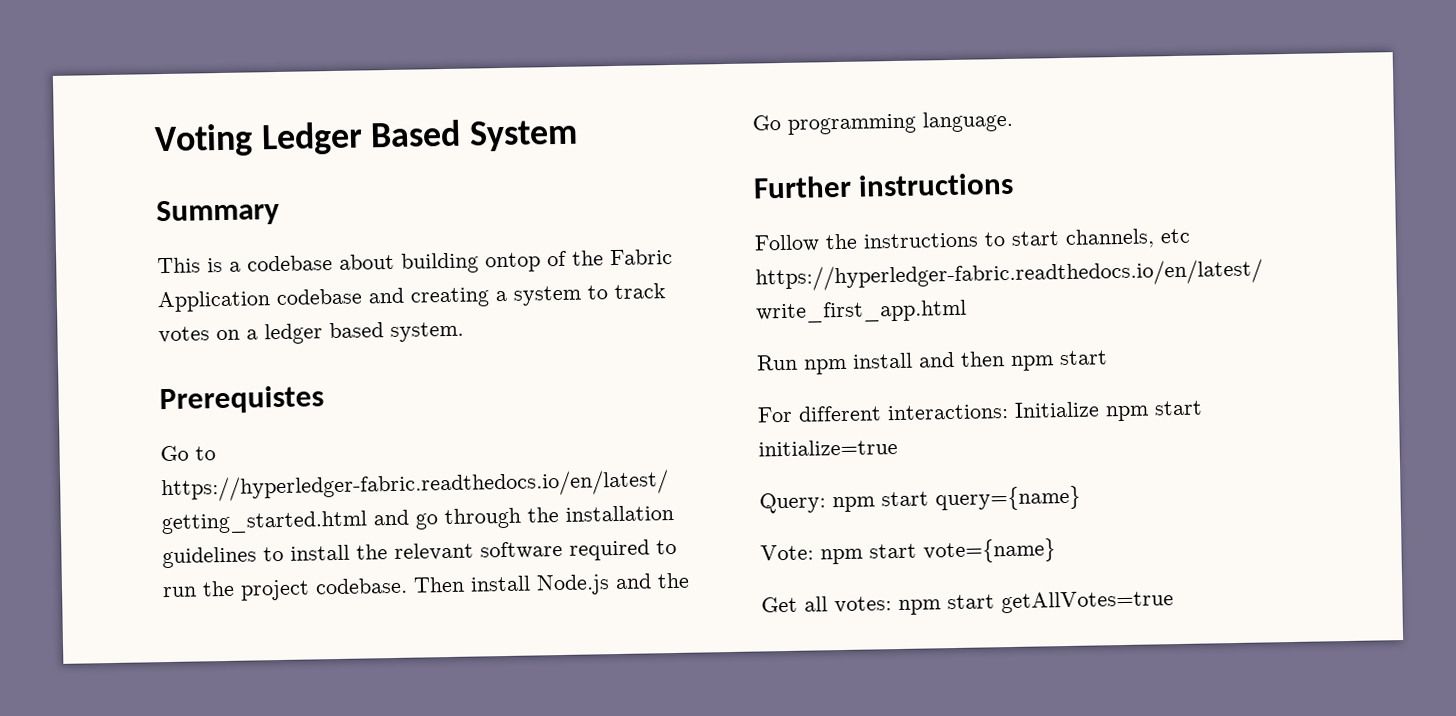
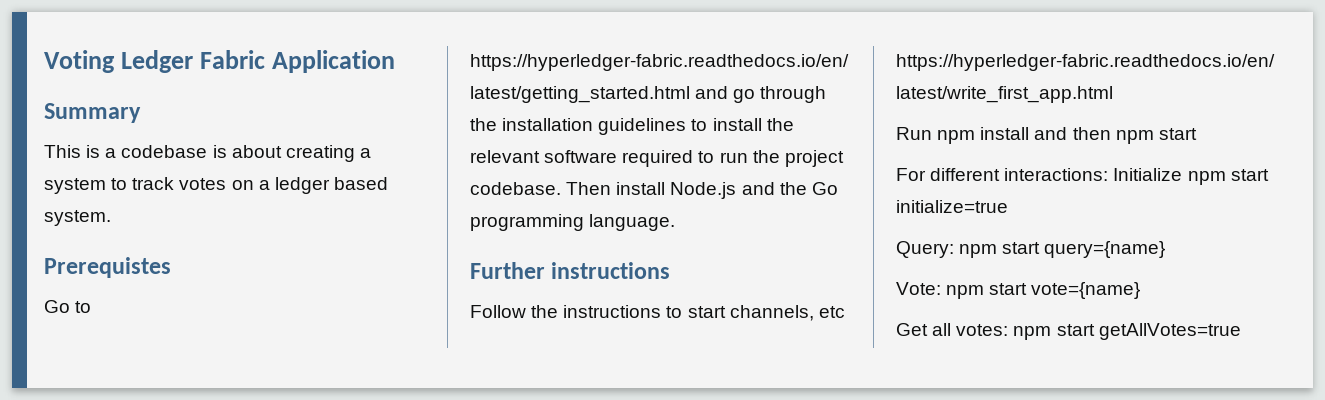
[370,119,578,152] Based System -> [199,50,395,73] Fabric Application
[339,248,673,274] [157,287,404,313] about building ontop of the Fabric Application codebase and -> [212,145,282,158] is about

